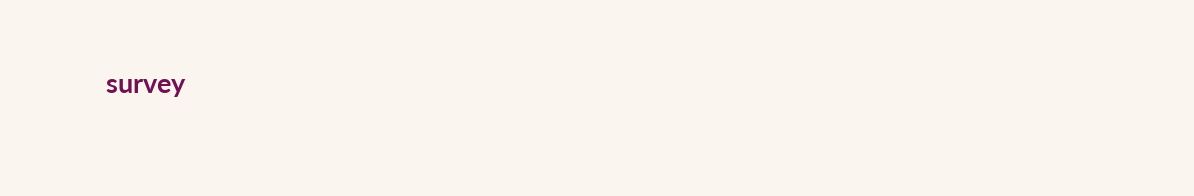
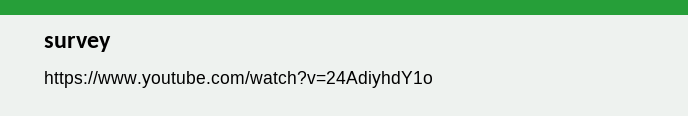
(186, 88) none -> [44,71,433,88] // https://www.youtube.com/watch?v=24AdiyhdY1o

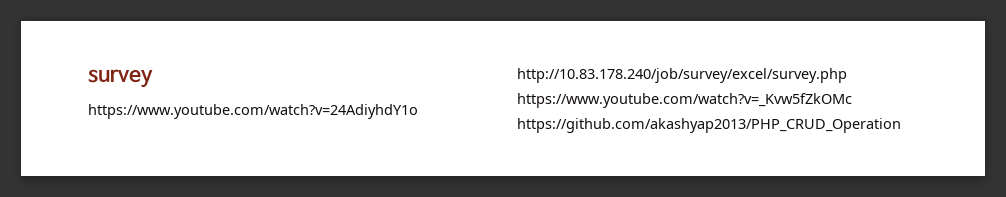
(433, 79) none -> [517,68,847,83] [517,93,852,108] [517,118,901,133] http://10.83.178.240/job/survey/excel/survey.php https://www.youtube.com/watch?v=_Kvw5fZkOMc https://github.com/akashyap2013/PHP_CRUD_Operation

